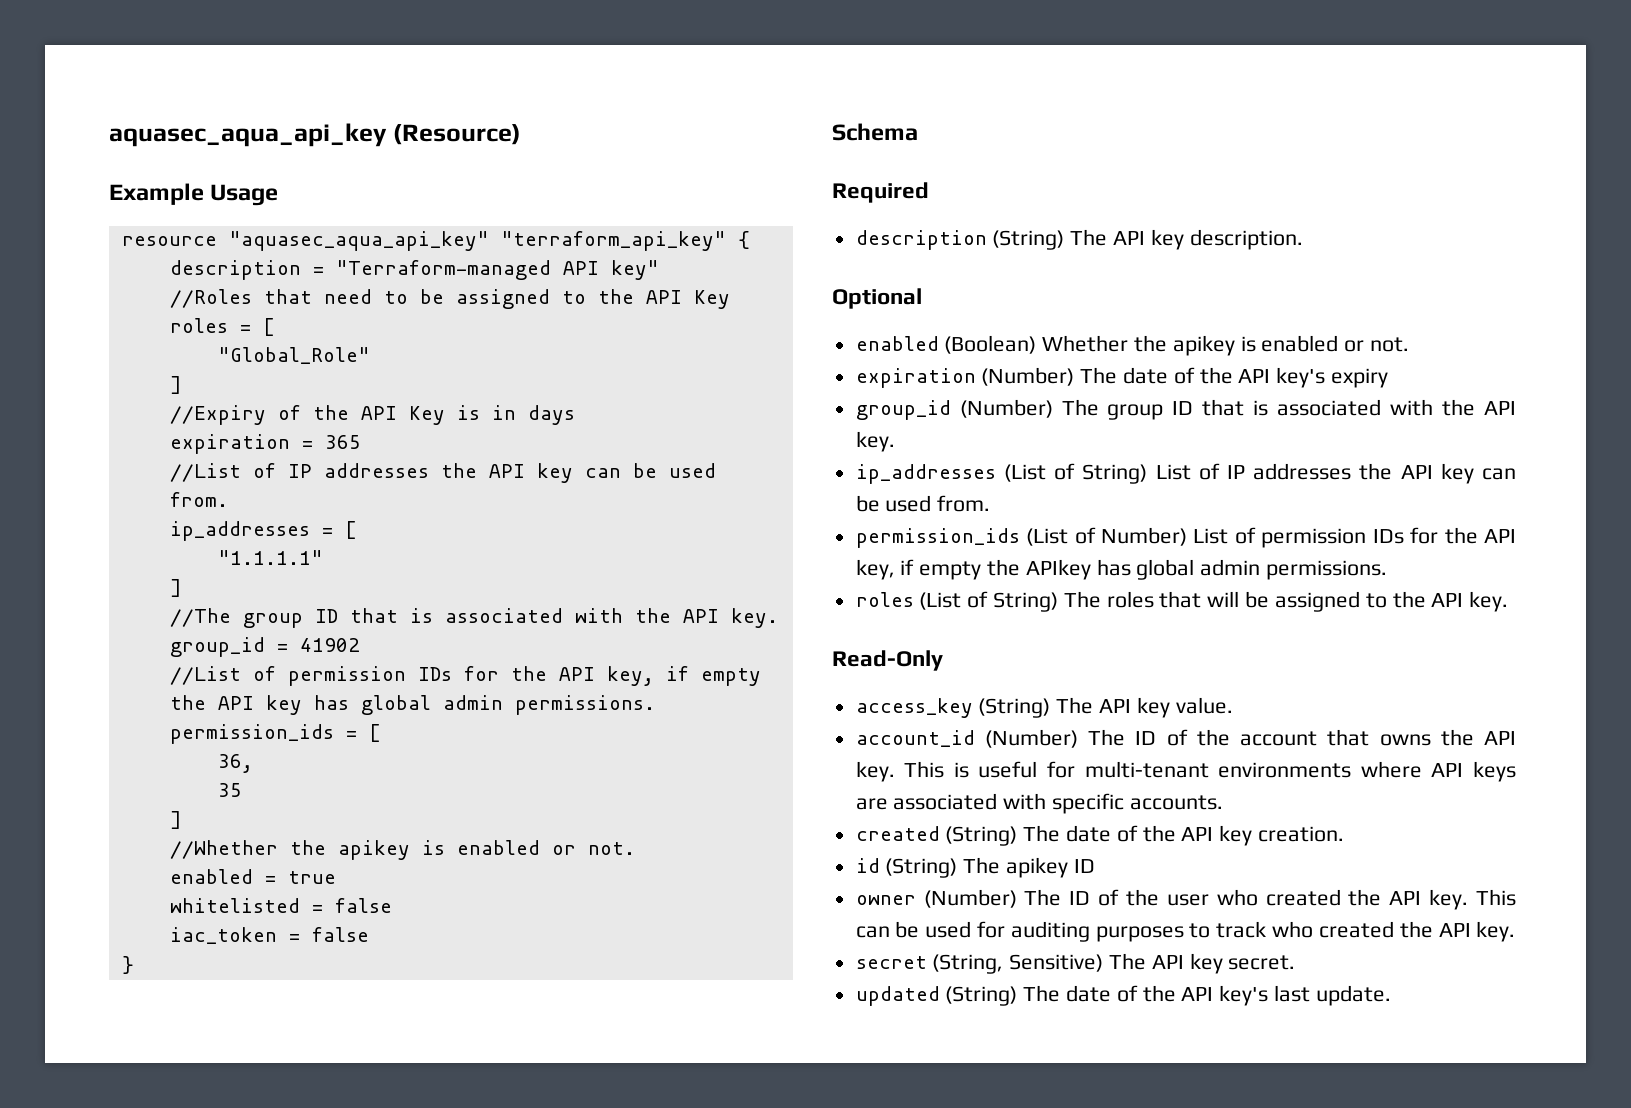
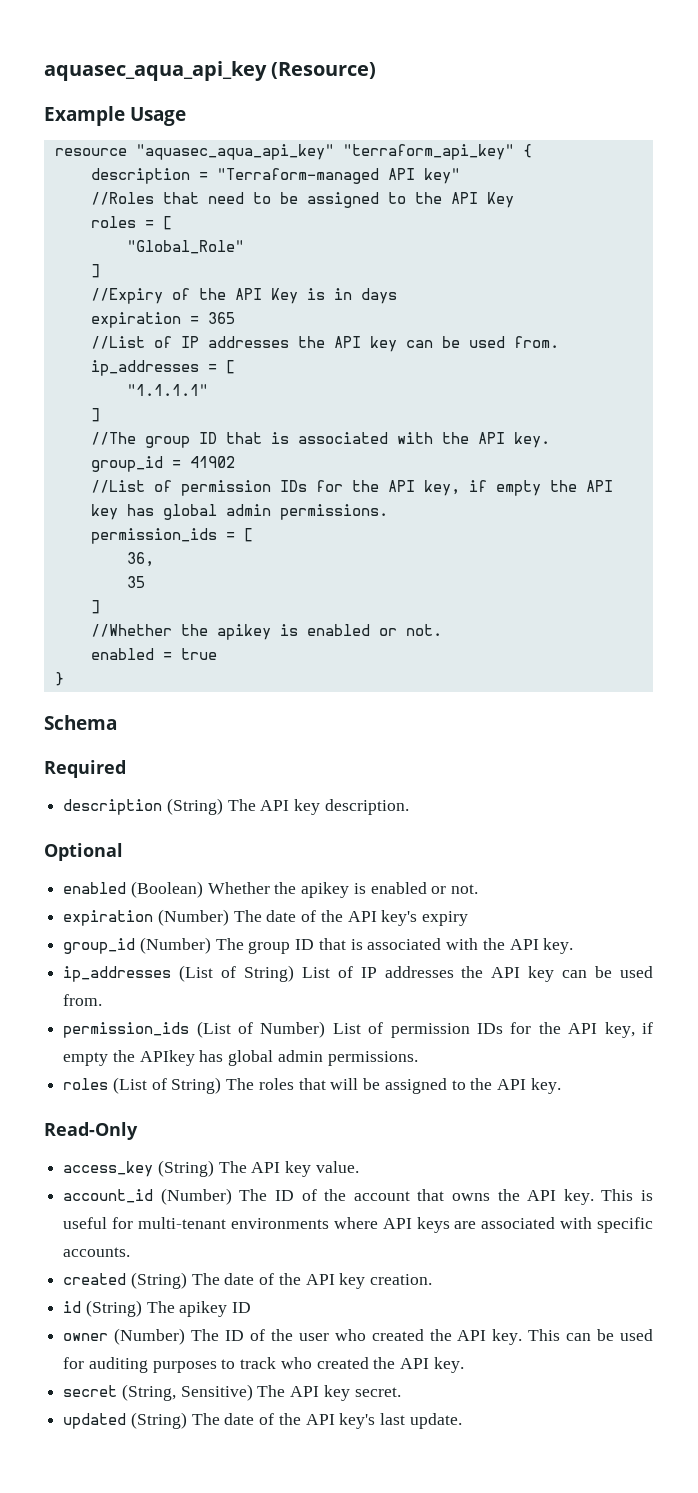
[169,898,392,913] [169,927,369,944] // whitelisted = false // iac_token = false -> (217, 654) none

